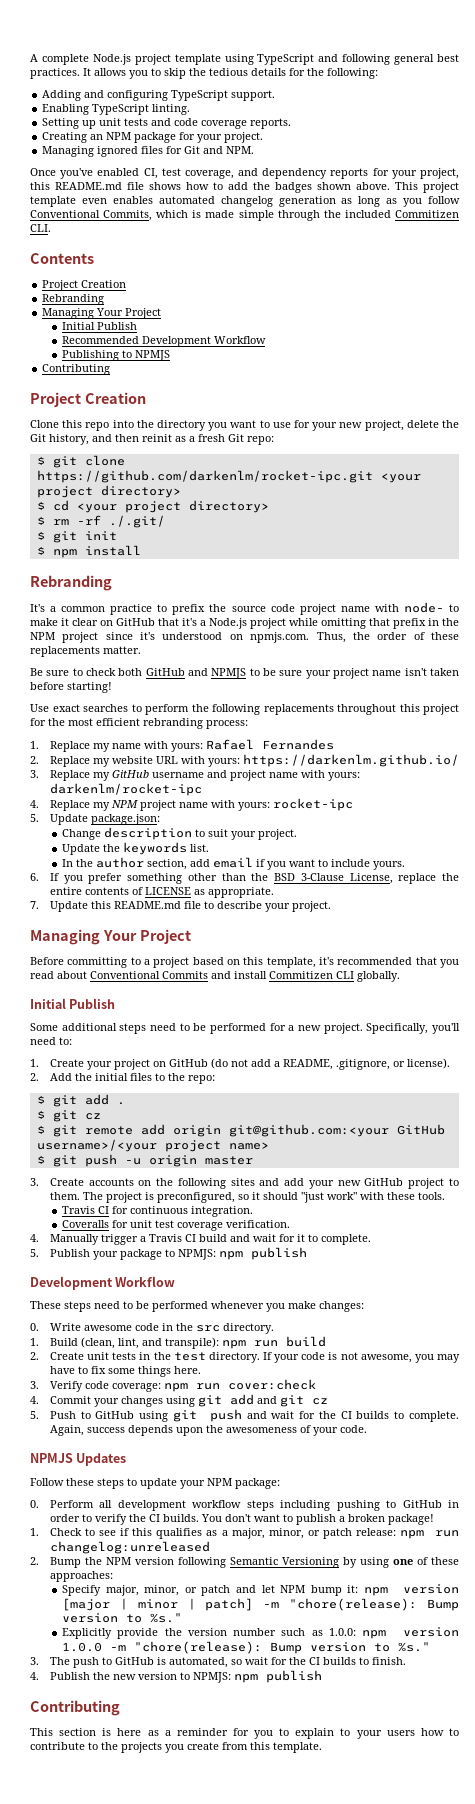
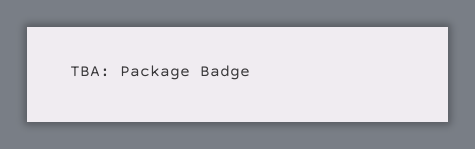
[30,54,459,65] [30,68,378,79] [42,90,276,101] [42,104,191,115] [42,118,292,129] [42,132,264,143] [42,146,255,157] [30,168,459,179] [30,182,459,193] [30,196,460,207] [30,210,459,221] [30,224,51,232] [30,253,94,264] [42,280,127,291] [42,294,105,305] [42,308,162,319] [62,322,138,330] [62,336,267,347] [62,350,171,361] [42,364,111,375] [30,392,146,407] [30,420,459,431] [30,434,274,445] [36,455,125,468] [36,470,421,483] [36,485,181,498] [36,500,269,513] [36,515,165,528] [36,531,117,543] [36,545,141,558] [30,575,112,591] [30,602,460,615] [30,618,459,629] [30,632,460,643] [30,646,141,657] [30,668,459,679] [30,682,112,693] [30,704,459,715] [30,718,248,729] [30,739,334,752] [30,754,459,767] [30,770,360,781] [49,783,202,796] [30,798,353,811] [30,814,160,825] [62,827,298,840] [62,842,210,855] [62,857,406,870] [30,873,459,884] [49,887,274,898] [30,901,331,912] [30,929,191,945] [30,957,459,968] [30,971,400,982] [30,998,116,1009] [30,1023,461,1034] [30,1037,72,1045] [30,1058,450,1070] [30,1073,215,1084] [36,1094,125,1107] [36,1110,101,1122] [36,1124,445,1137] [36,1139,269,1152] [36,1154,253,1167] [30,1178,459,1189] [49,1192,445,1203] [62,1206,254,1217] [62,1220,291,1231] [30,1234,371,1245] [30,1247,307,1260] [30,1276,176,1290] [30,1301,364,1312] [30,1323,274,1334] [30,1336,326,1349] [30,1352,460,1363] [49,1366,201,1377] [30,1379,316,1392] [30,1394,328,1407] [30,1409,459,1422] [49,1425,367,1436] [30,1453,127,1466] [30,1478,280,1489] [30,1500,459,1511] [49,1514,434,1525] [30,1528,459,1539] [49,1541,210,1554] [30,1557,459,1568] [49,1571,113,1582] [62,1584,459,1596] [62,1598,459,1611] [62,1613,183,1623] [62,1627,459,1639] [62,1641,431,1654] [30,1657,406,1668] [30,1670,322,1683] [30,1700,120,1716] [30,1728,459,1739] [30,1742,322,1753] A complete Node.js project template using TypeScript and following general best practices. It allows you to skip the tedious details for the following: // Adding and configuring TypeScript support. // Enabling TypeScript linting. // Setting up unit tests and code coverage reports. // Creating an NPM package for your project. // Managing ignored files for Git and NPM. // Once you've enabled CI, test coverage, and dependency reports for your project, this README.md file shows how to add the badges shown above. This project template even enables automated changelog generation as long as you follow Conventional Commits, which is made simple through the included Commitizen CLI. // Contents // Project Creation // Rebranding // Managing Your Project // Initial Publish // Recommended Development Workflow // Publishing to NPMJS // Contributing // Project Creation // Clone this repo into the directory you want to use for your new project, delete the Git history, and then reinit as a fresh Git repo: // $ git clone https://github.com/darkenlm/rocket-ipc.git <your project directory> // $ cd <your project directory> // $ rm -rf ./.git/ // $ git init // $ npm install // Rebranding // It's a common practice to prefix the source code project name with node- to make it clear on GitHub that it's a Node.js project while omitting that prefix in the NPM project since it's understood on npmjs.com. Thus, the order of these replacements matter. // Be sure to check both GitHub and NPMJS to be sure your project name isn't taken before starting! // Use exact searches to perform the following replacements throughout this project for the most efficient rebranding process: // 1. Replace my name with yours: Rafael Fernandes // 2. Replace my website URL with yours: https://darkenlm.github.io/ // 3. Replace my GitHub username and project name with yours: darkenlm/rocket-ipc // 4. Replace my NPM project name with yours: rocket-ipc // 5. Update package.json: // Change description to suit your project. // Update the keywords list. // In the author section, add email if you want to include yours. // 6. If you prefer something other than the BSD 3-Clause License, replace the entire contents of LICENSE as appropriate. // 7. Update this README.md file to describe your project. // Managing Your Project // Before committing to a project based on this template, it's recommended that you read about Conventional Commits and install Commitizen CLI globally. // Initial Publish // Some additional steps need to be performed for a new project. Specifically, you'll need to: // 1. Create your project on GitHub (do not add a README, .gitignore, or license). // 2. Add the initial files to the repo: // $ git add . // $ git cz // $ git remote add origin git@github.com:<your GitHub username>/<your project name> // $ git push -u origin master // 3. Create accounts on the following sites and add your new GitHub project to them. The project is preconfigured, so it should "just work" with these tools. // Travis CI for continuous integration. // Coveralls for unit test coverage verification. // 4. Manually trigger a Travis CI build and wait for it to complete. // 5. Publish your package to NPMJS: npm publish // Development Workflow // These steps need to be performed whenever you make changes: // 0. Write awesome code in the src directory. // 1. Build (clean, lint, and transpile): npm run build // 2. Create unit tests in the test directory. If your code is not awesome, you may have to fix some things here. // 3. Verify code coverage: npm run cover:check // 4. Commit your changes using git add and git cz // 5. Push to GitHub using git push and wait for the CI builds to complete. Again, success depends upon the awesomeness of your code. // NPMJS Updates // Follow these steps to update your NPM package: // 0. Perform all development workflow steps including pushing to GitHub in order to verify the CI builds. You don't want to publish a broken package! // 1. Check to see if this qualifies as a major, minor, or patch release: npm run changelog:unreleased // 2. Bump the NPM version following Semantic Versioning by using one of these approaches: // Specify major, minor, or patch and let NPM bump it: npm version [major | minor | patch] -m "chore(release): Bump version to %s." // Explicitly provide the version number such as 1.0.0: npm version 1.0.0 -m "chore(release): Bump version to %s." // 3. The push to GitHub is automated, so wait for the CI builds to finish. // 4. Publish the new version to NPMJS: npm publish // Contributing // This section is here as a reminder for you to explain to your users how to contribute to the projects you create from this template. -> [70,65,250,80] TBA: Package Badge

